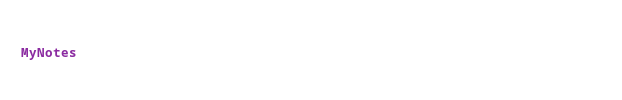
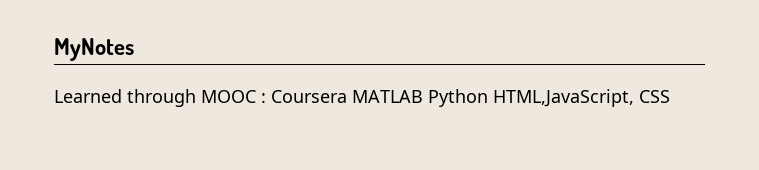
(77, 54) none -> [54,89,670,107] // Learned through MOOC : Coursera MATLAB Python HTML,JavaScript, CSS

